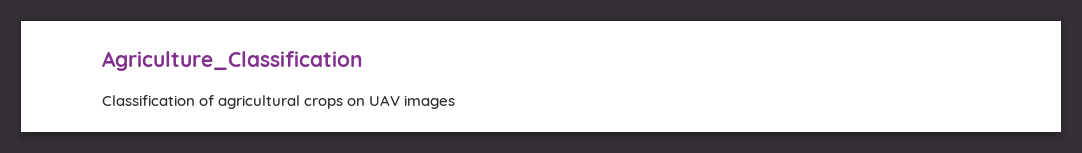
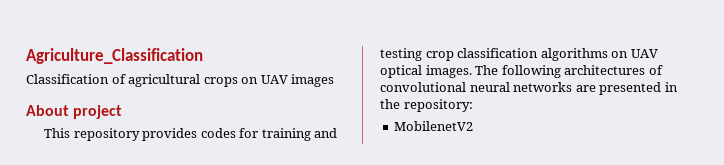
(456, 102) none -> [26,105,123,119] [44,128,338,141] [380,48,658,61] [380,65,663,78] [380,82,678,95] [380,99,473,112] [394,121,474,131] // About project // This repository provides codes for training and testing crop classification algorithms on UAV optical images. The following architectures of convolutional neural networks are presented in the repository: // MobilenetV2

